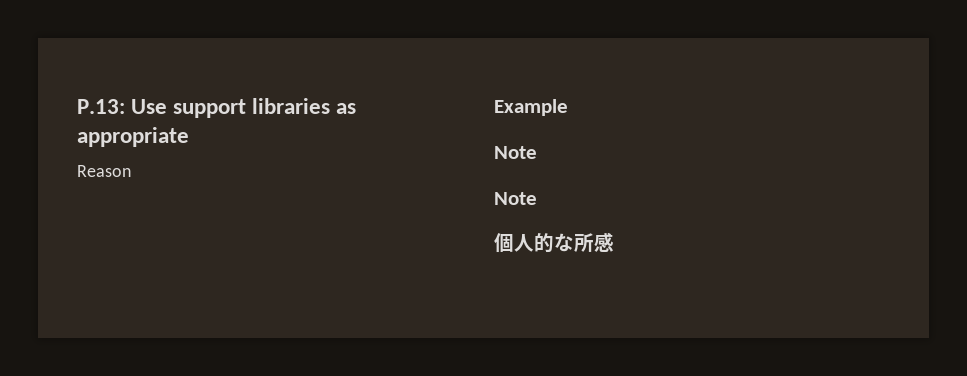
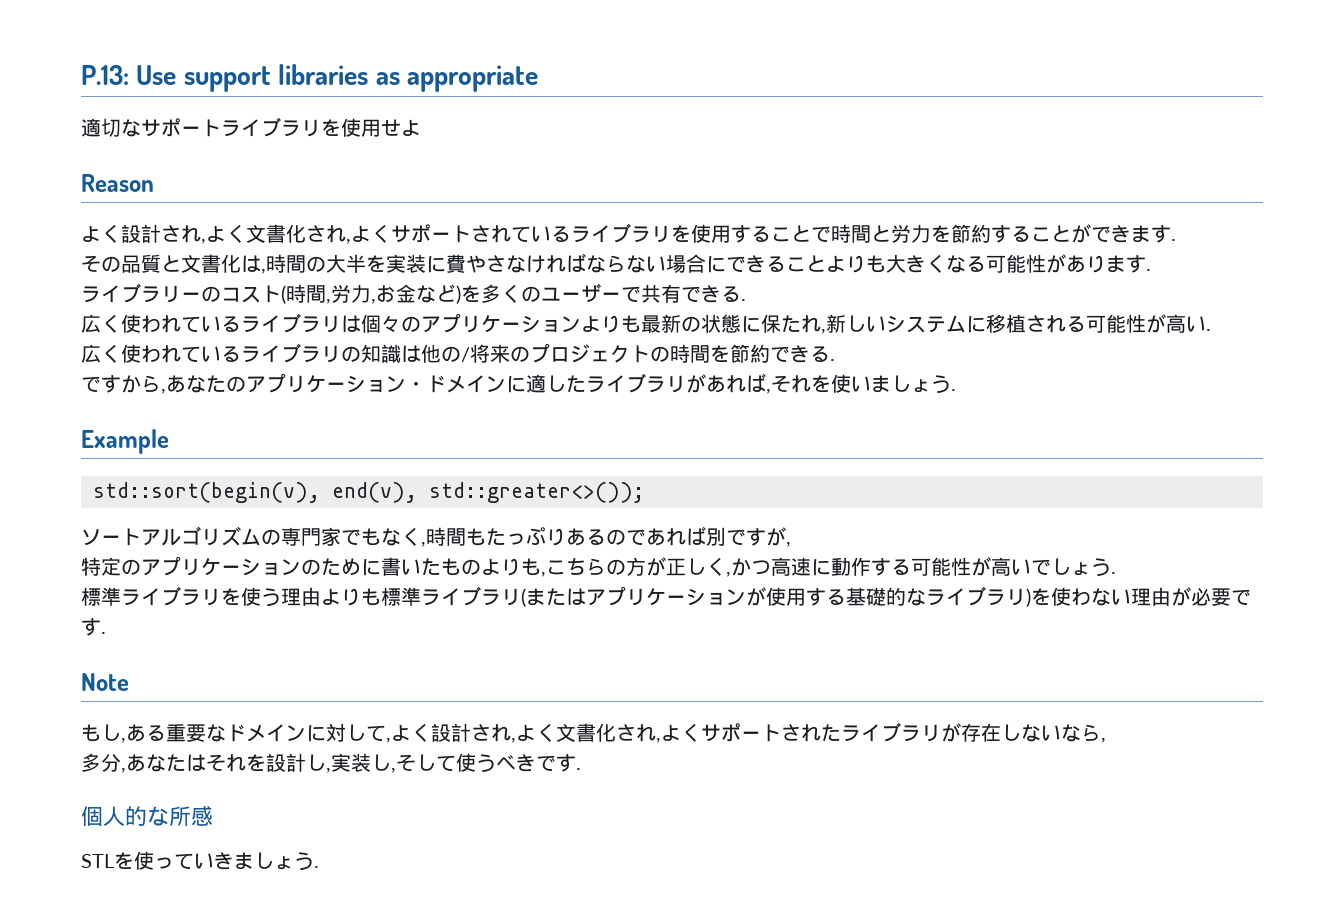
[77,165,131,177] [494,99,568,116] [494,146,537,159] [494,192,537,205] [494,232,614,253] Reason // Example // Note // Note // 個人的な所感 -> [81,117,421,137] [81,174,154,192] [81,223,1176,244] [81,253,1151,274] [81,283,746,304] [81,313,1211,334] [81,343,835,363] [81,373,956,394] [81,429,169,454] [93,482,644,503] [81,526,791,547] [81,556,1116,577] [81,586,1251,607] [81,618,106,636] [81,673,129,691] [81,722,1106,743] [81,753,581,773] [81,806,213,826] [81,851,319,871] 適切なサポートライブラリを使用せよ // Reason // よく設計され,よく文書化され,よくサポートされているライブラリを使用することで時間と労力を節約することができます. // その品質と文書化は,時間の大半を実装に費やさなければならない場合にできることよりも大きくなる可能性があります. // ライブラリーのコスト(時間,労力,お金など)を多くのユーザーで共有できる. // 広く使われているライブラリは個々のアプリケーションよりも最新の状態に保たれ,新しいシステムに移植される可能性が高い. // 広く使われているライブラリの知識は他の/将来のプロジェクトの時間を節約できる. // ですから,あなたのアプリケーション・ドメインに適したライブラリがあれば,それを使いましょう. // Example // std::sort(begin(v), end(v), std::greater<>()); // ソートアルゴリズムの専門家でもなく,時間もたっぷりあるのであれば別ですが, // 特定のアプリケーションのために書いたものよりも,こちらの方が正しく,かつ高速に動作する可能性が高いでしょう. // 標準ライブラリを使う理由よりも標準ライブラリ(またはアプリケーションが使用する基礎的なライブラリ)を使わない理由が必要です. // Note // もし,ある重要なドメインに対して,よく設計され,よく文書化され,よくサポートされたライブラリが存在しないなら, // 多分,あなたはそれを設計し,実装し,そして使うべきです. // 個人的な所感 // STLを使っていきましょう.

